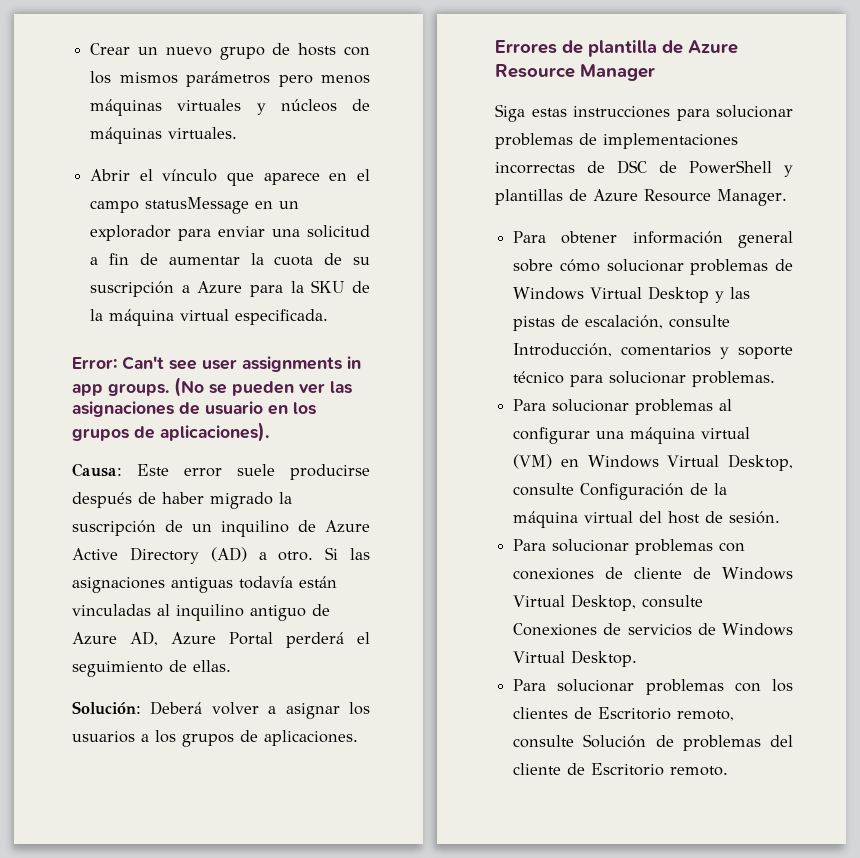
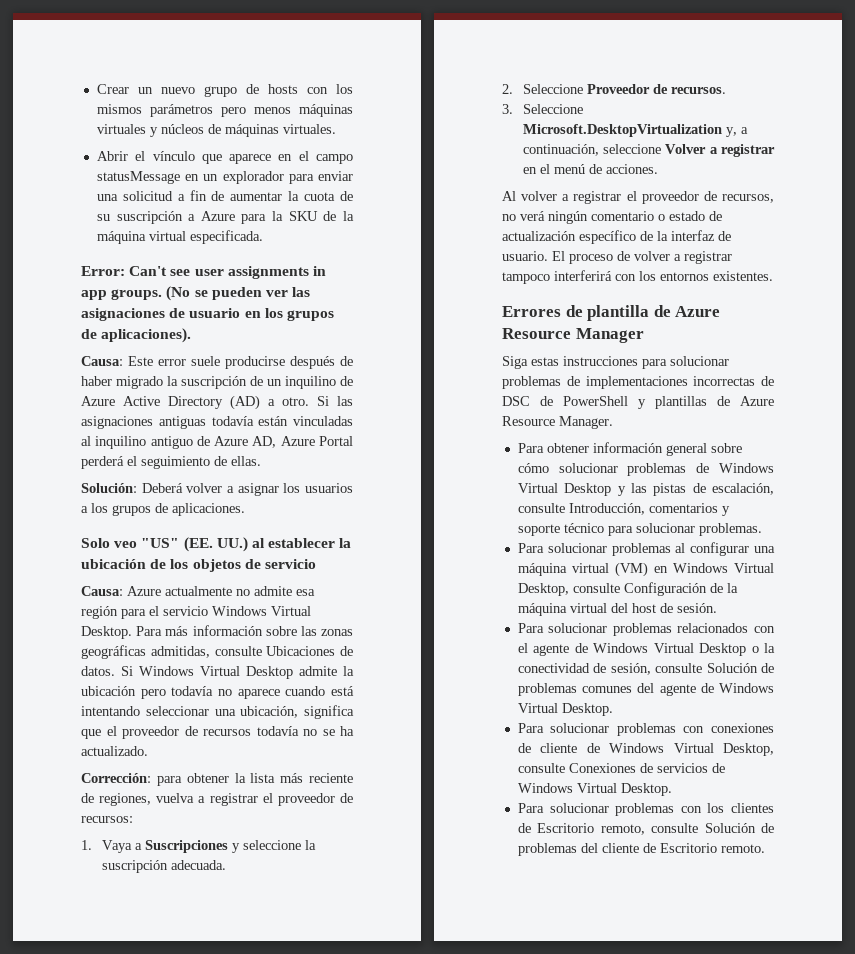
(358, 738) none -> [81,537,352,552] [81,559,316,572] [81,586,315,596] [81,606,311,619] [81,625,353,639] [81,645,353,659] [81,666,354,679] [81,686,354,699] [81,705,354,719] [81,726,354,739] [81,746,148,756] [81,773,353,786] [81,793,353,806] [81,816,133,823] [81,840,316,853] [101,860,226,873] [502,84,726,94] [502,104,583,114] [522,124,748,137] [522,144,775,157] [522,164,658,174] [502,191,774,204] [502,211,722,224] [502,230,731,244] [502,251,732,264] [502,270,773,284] // Solo veo "US" (EE. UU.) al establecer la ubicación de los objetos de servicio // Causa: Azure actualmente no admite esa región para el servicio Windows Virtual Desktop. Para más información sobre las zonas geográficas admitidas, consulte Ubicaciones de datos. Si Windows Virtual Desktop admite la ubicación pero todavía no aparece cuando está intentando seleccionar una ubicación, significa que el proveedor de recursos todavía no se ha actualizado. // Corrección: para obtener la lista más reciente de regiones, vuelva a registrar el proveedor de recursos: // 1. Vaya a Suscripciones y seleccione la suscripción adecuada. // 2. Seleccione Proveedor de recursos. // 3. Seleccione Microsoft.DesktopVirtualization y, a continuación, seleccione Volver a registrar en el menú de acciones. // Al volver a registrar el proveedor de recursos, no verá ningún comentario o estado de actualización específico de la interfaz de usuario. El proceso de volver a registrar tampoco interferirá con los entornos existentes.
(781, 517) none -> [517,623,775,636] [517,643,775,656] [517,663,774,675] [517,683,774,696] [517,703,613,716] // Para solucionar problemas relacionados con el agente de Windows Virtual Desktop o la conectividad de sesión, consulte Solución de problemas comunes del agente de Windows Virtual Desktop.

